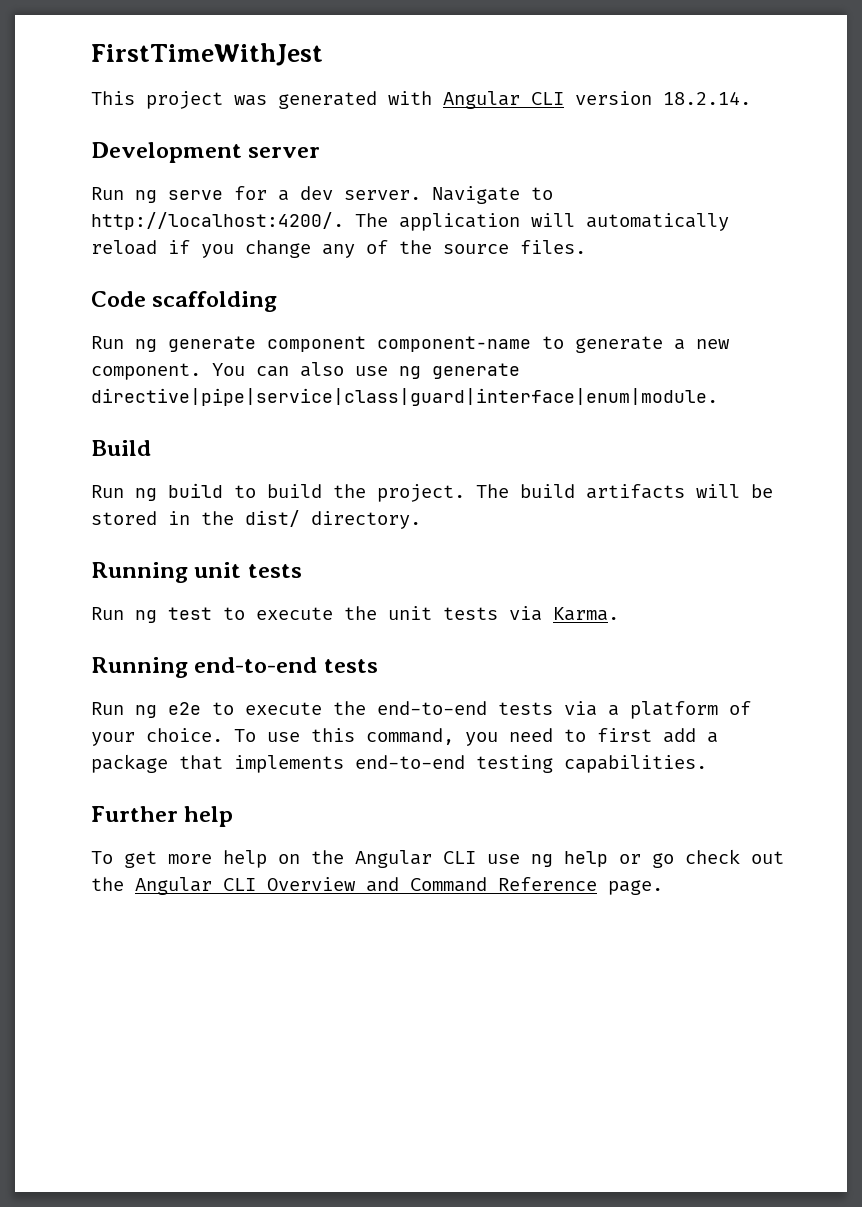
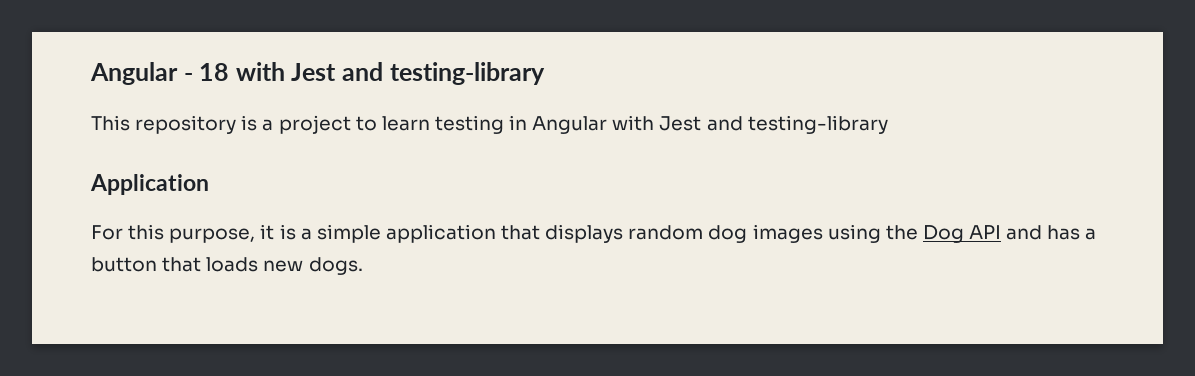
[91,43,323,66] [91,91,751,109] [91,142,321,163] [91,186,553,204] [91,212,729,231] [91,240,586,258] [91,291,278,312] [91,336,730,353] [91,362,520,380] [91,388,718,406] [91,440,151,456] [91,483,773,502] [91,510,421,529] [91,562,302,583] [91,606,619,623] [91,657,378,678] [91,701,751,719] [91,728,718,746] [91,754,707,773] [91,806,234,827] [91,849,784,868] [91,877,663,895] FirstTimeWithJest // This project was generated with Angular CLI version 18.2.14. // Development server // Run ng serve for a dev server. Navigate to http://localhost:4200/. The application will automatically reload if you change any of the source files. // Code scaffolding // Run ng generate component component-name to generate a new component. You can also use ng generate directive|pipe|service|class|guard|interface|enum|module. // Build // Run ng build to build the project. The build artifacts will be stored in the dist/ directory. // Running unit tests // Run ng test to execute the unit tests via Karma. // Running end-to-end tests // Run ng e2e to execute the end-to-end tests via a platform of your choice. To use this command, you need to first add a package that implements end-to-end testing capabilities. // Further help // To get more help on the Angular CLI use ng help or go check out the Angular CLI Overview and Command Reference page. -> [90,62,545,85] [91,115,888,134] [90,174,209,195] [91,224,1097,243] [91,257,363,275] Angular - 18 with Jest and testing-library // This repository is a project to learn testing in Angular with Jest and testing-library // Application // For this purpose, it is a simple application that displays random dog images using the Dog API and has a button that loads new dogs.

